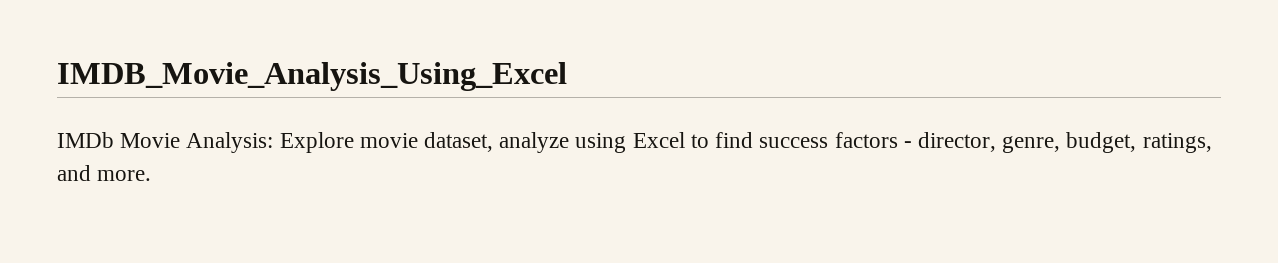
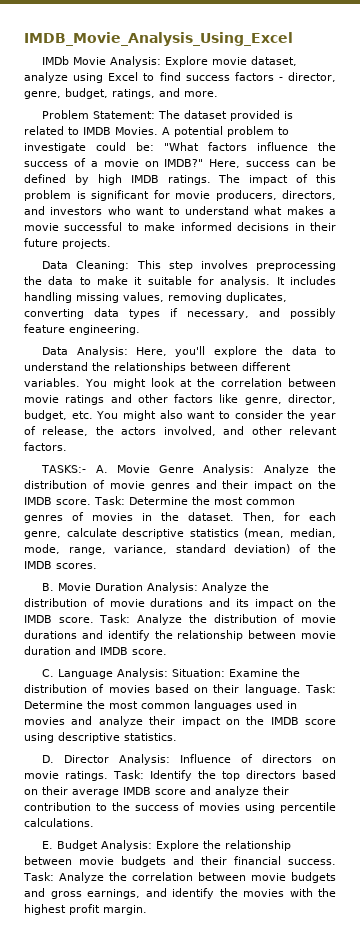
(152, 175) none -> [42,110,294,121] [24,126,289,137] [24,142,336,153] [24,158,336,168] [24,174,336,185] [24,190,336,201] [24,206,336,215] [24,222,336,231] [24,238,111,249] [42,260,337,271] [24,276,336,287] [24,292,287,303] [24,308,336,319] [24,324,140,335] [42,346,337,357] [24,362,291,373] [24,378,336,389] [24,394,336,405] [24,410,336,421] [24,426,337,436] [24,442,67,451] [41,464,337,475] [24,480,336,491] [24,496,295,505] [24,512,336,523] [24,528,336,539] [24,544,336,555] [24,561,97,569] [42,582,270,593] [24,598,336,609] [24,614,336,625] [24,630,336,641] [24,646,167,655] [42,668,301,679] [24,684,337,695] [24,700,297,711] [24,716,336,727] [24,732,177,743] [42,754,337,765] [24,770,336,781] [24,786,289,797] [24,802,336,813] [24,818,94,827] [42,840,292,851] [24,856,336,867] [23,872,336,883] [24,888,336,899] [24,904,147,915] // Problem Statement: The dataset provided is related to IMDB Movies. A potential problem to investigate could be: "What factors influence the success of a movie on IMDB?" Here, success can be defined by high IMDB ratings. The impact of this problem is significant for movie producers, directors, and investors who want to understand what makes a movie successful to make informed decisions in their future projects. // Data Cleaning: This step involves preprocessing the data to make it suitable for analysis. It includes handling missing values, removing duplicates, converting data types if necessary, and possibly feature engineering. // Data Analysis: Here, you'll explore the data to understand the relationships between different variables. You might look at the correlation between movie ratings and other factors like genre, director, budget, etc. You might also want to consider the year of release, the actors involved, and other relevant factors. // TASKS:- A. Movie Genre Analysis: Analyze the distribution of movie genres and their impact on the IMDB score. Task: Determine the most common genres of movies in the dataset. Then, for each genre, calculate descriptive statistics (mean, median, mode, range, variance, standard deviation) of the IMDB scores. // B. Movie Duration Analysis: Analyze the distribution of movie durations and its impact on the IMDB score. Task: Analyze the distribution of movie durations and identify the relationship between movie duration and IMDB score. // C. Language Analysis: Situation: Examine the distribution of movies based on their language. Task: Determine the most common languages used in movies and analyze their impact on the IMDB score using descriptive statistics. // D. Director Analysis: Influence of directors on movie ratings. Task: Identify the top directors based on their average IMDB score and analyze their contribution to the success of movies using percentile calculations. // E. Budget Analysis: Explore the relationship between movie budgets and their financial success. Task: Analyze the correlation between movie budgets and gross earnings, and identify the movies with the highest profit margin.

